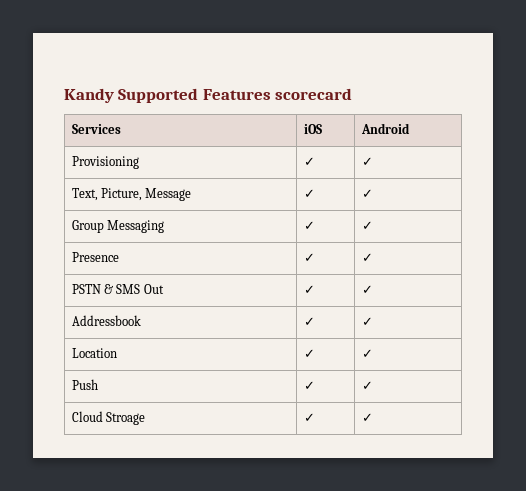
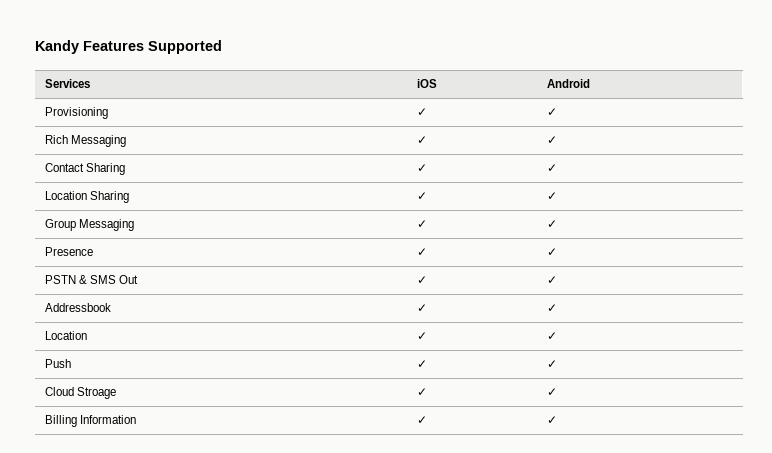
(114, 95) none -> [83,41,144,51] Features
[202,88,353,100] Features scorecard -> (222, 47) none
[71,188,192,201] Text, Picture, Message -> [44,135,126,147] [416,136,427,144] [546,136,557,144] [44,163,125,175] [416,164,427,172] [546,164,557,172] [44,191,129,203] Rich Messaging | ✓ | ✓ // Contact Sharing | ✓ | ✓ // Location Sharing
(373, 417) none -> [44,415,136,427] [416,416,427,424] [546,416,557,424] // Billing Information | ✓ | ✓

